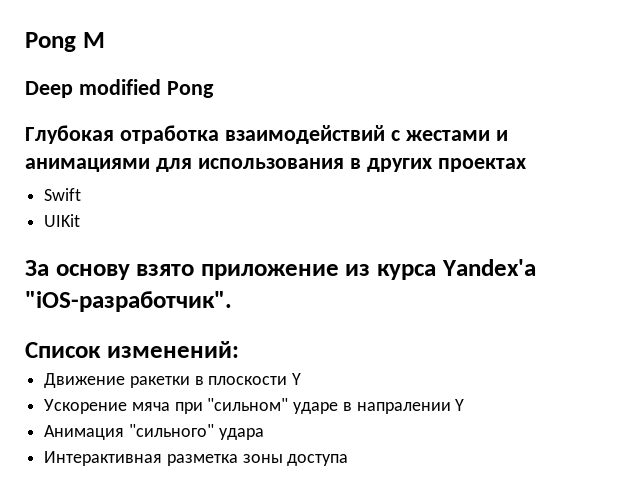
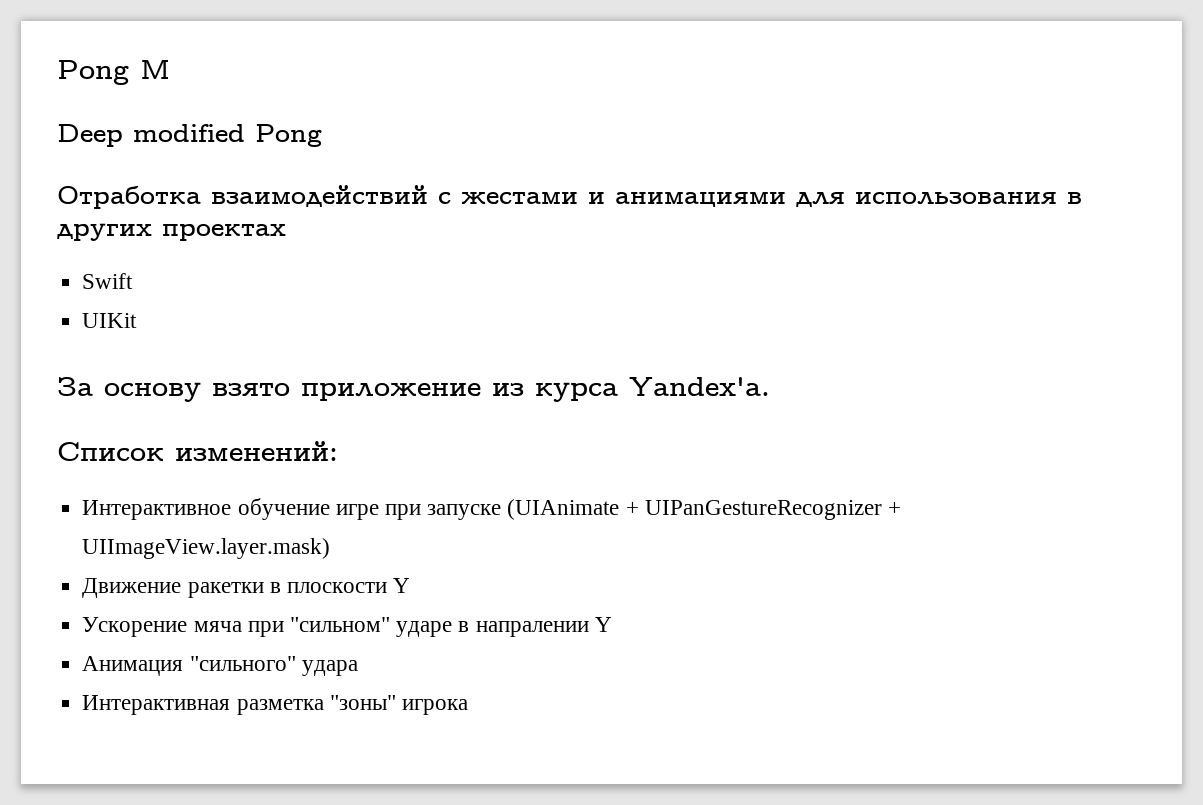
[25,125,219,144] Глубокая отработка -> [57,186,201,209] Отработка
[441,259,536,276] [25,291,232,312] Yandex'а "iOS-разработчик". -> [629,377,770,396] Yandex'а.
(239, 349) none -> [82,498,901,520] [82,538,331,559] // Интерактивное обучение игре при запуске (UIAnimate + UIPanGestureRecognizer + UIImageView.layer.mask)
[242,454,349,466] зоны доступа -> [329,695,468,715] "зоны" игрока

